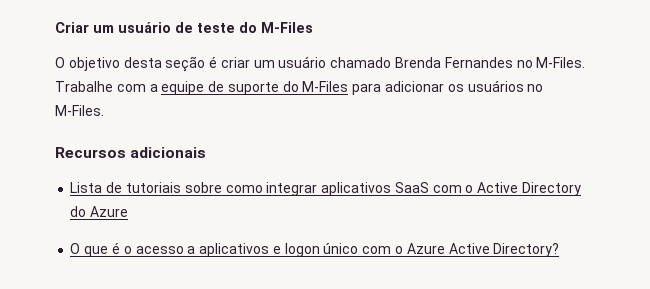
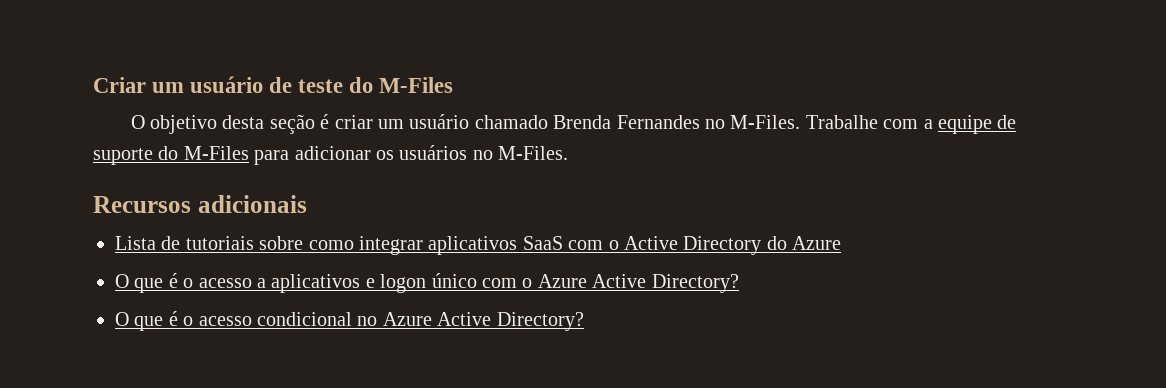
(560, 250) none -> [115,311,584,331] // O que é o acesso condicional no Azure Active Directory?

